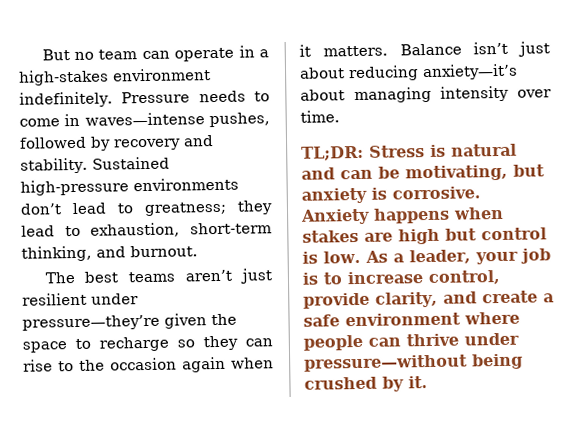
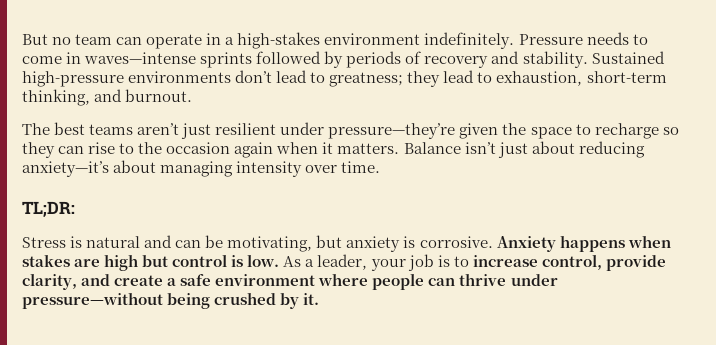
[209,112,270,128] pushes, -> [200,52,253,68] sprints
(111, 143) none -> [346,51,422,68] periods of
(364, 153) none -> (75, 209) //

